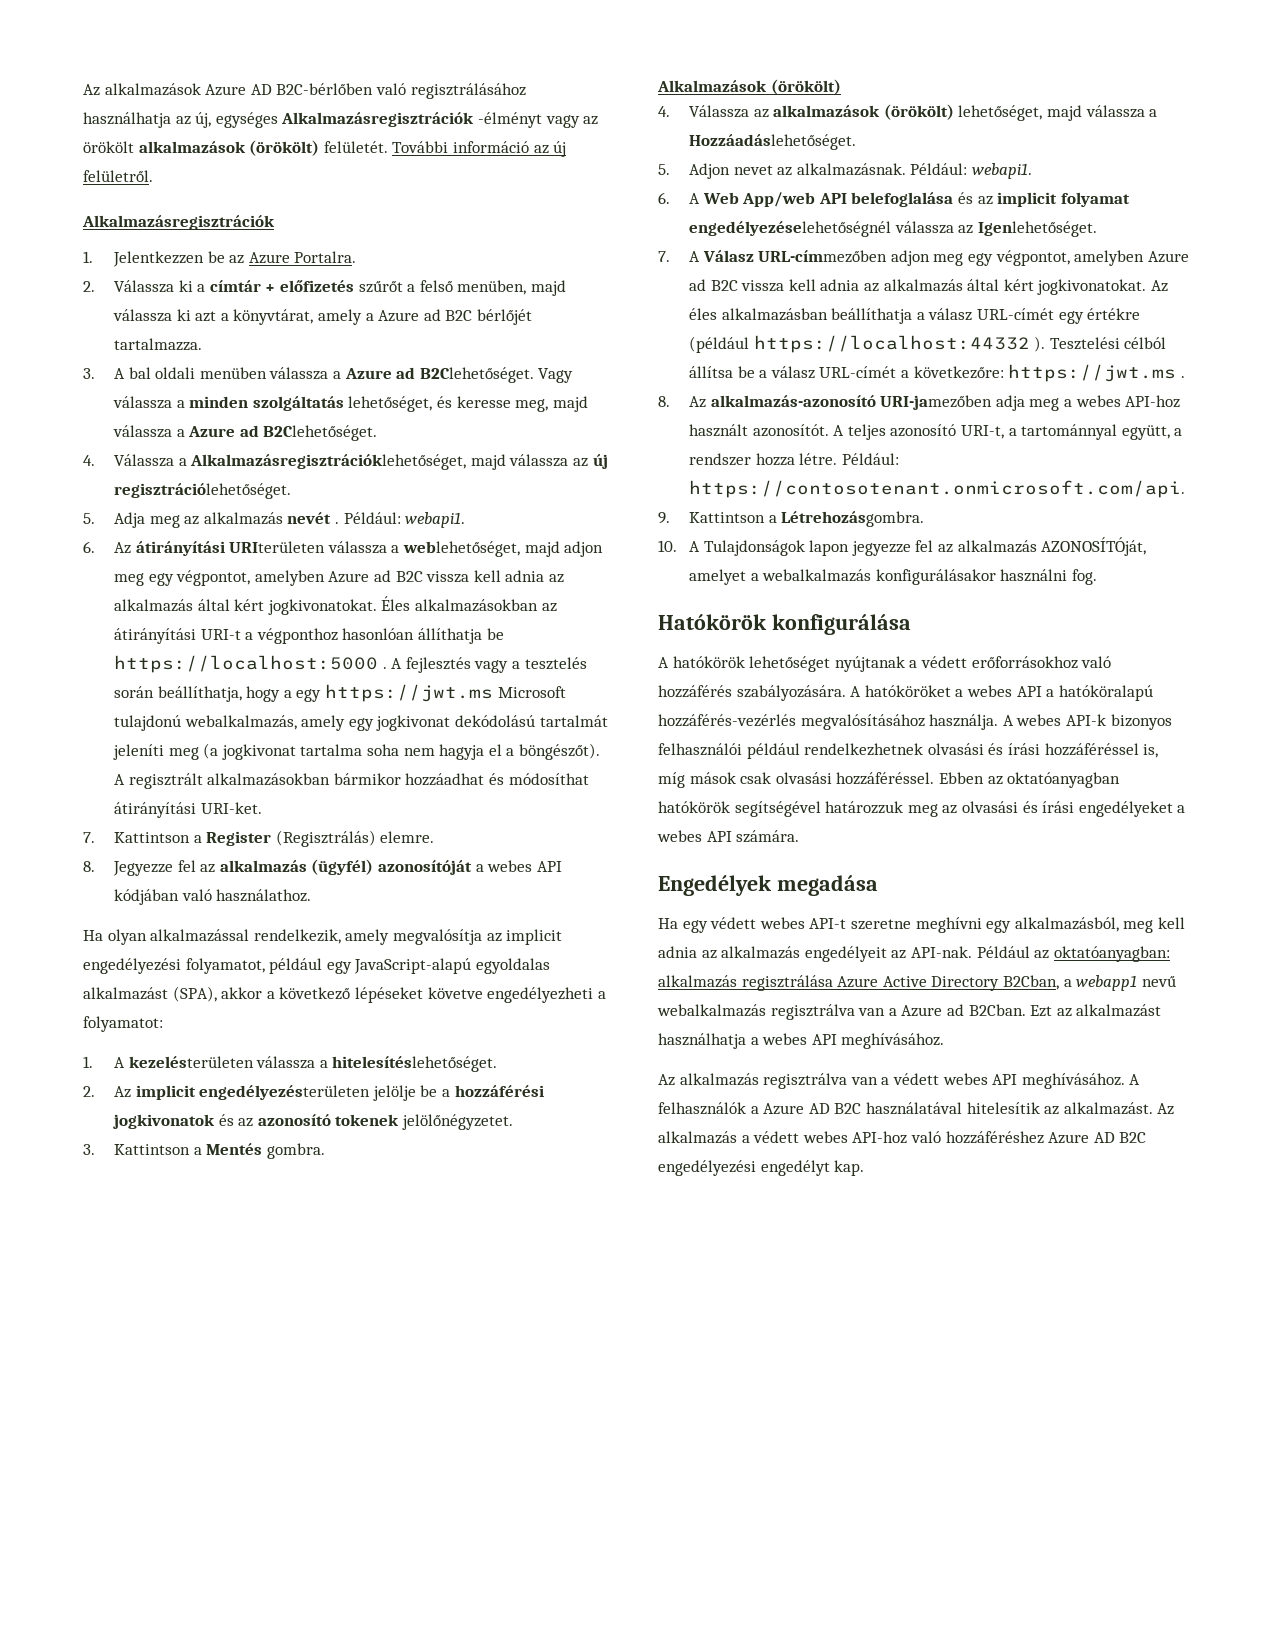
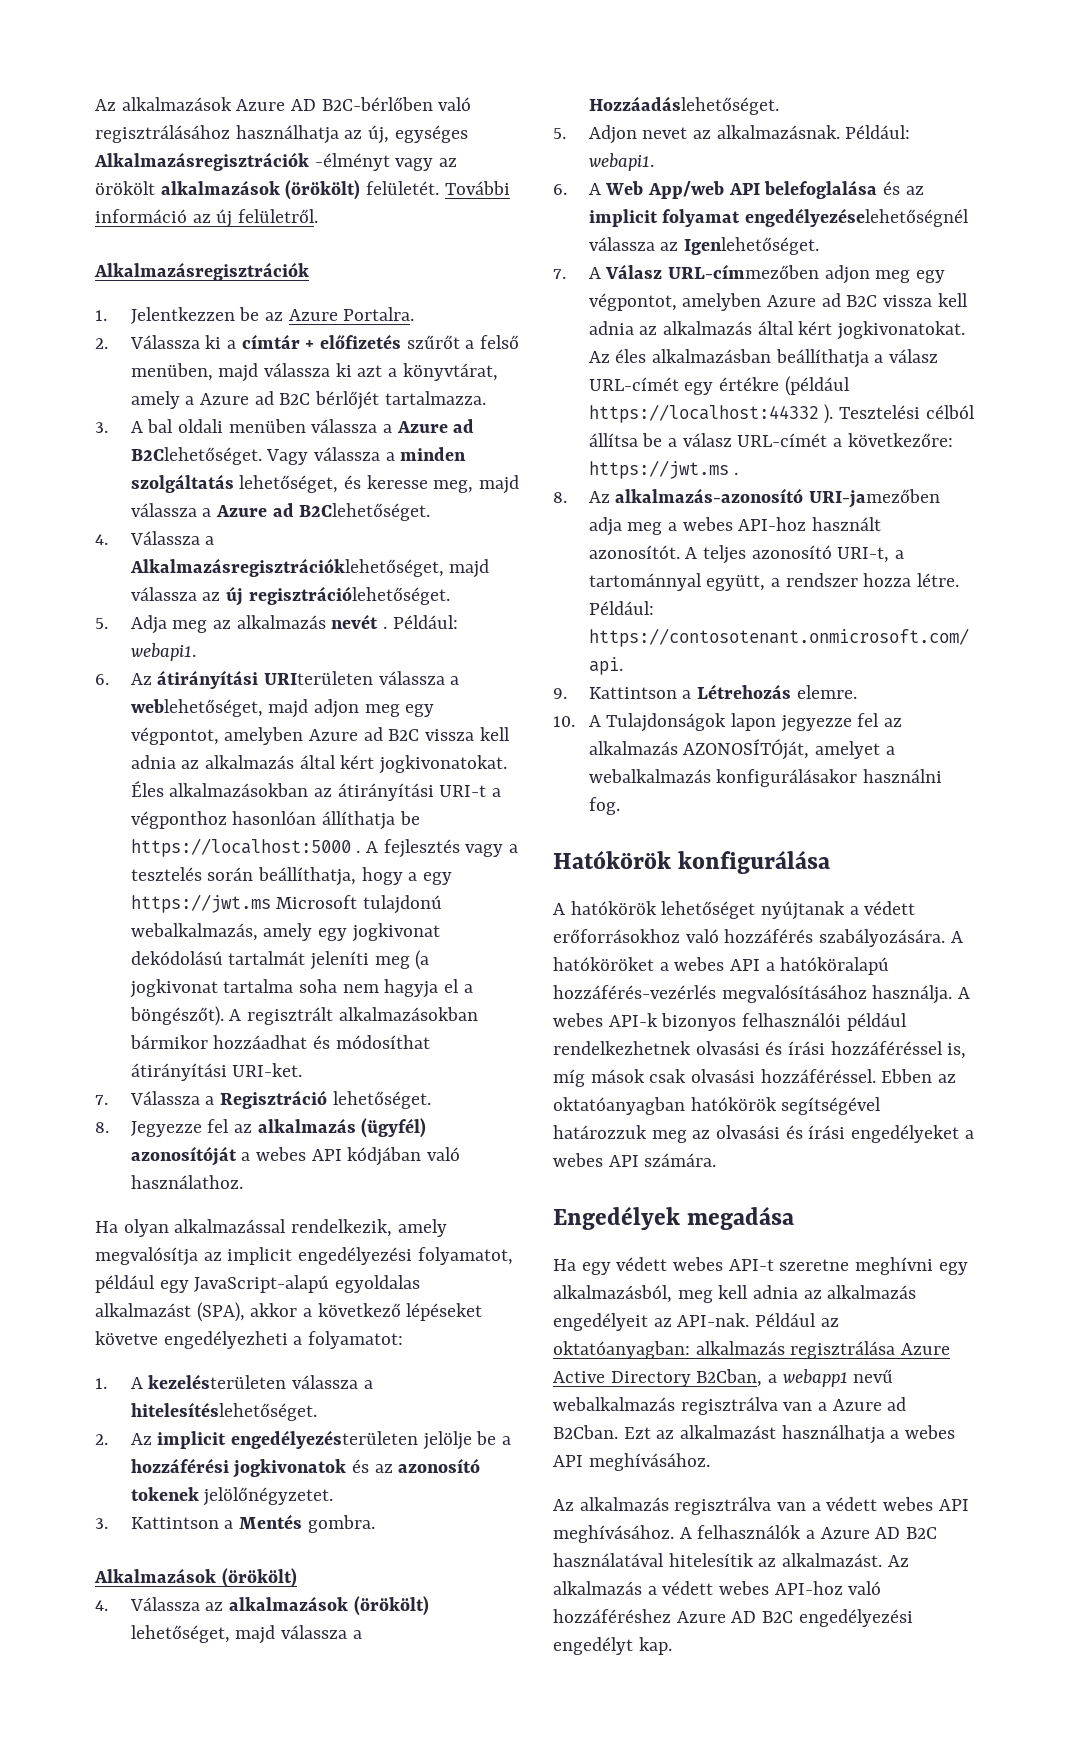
[114,830,435,847] Kattintson a Register (Regisztrálás) elemre. -> [129,1090,431,1109] Válassza a Regisztráció lehetőséget.
[781,511,925,527] Létrehozásgombra. -> [696,684,857,699] Létrehozás elemre.

